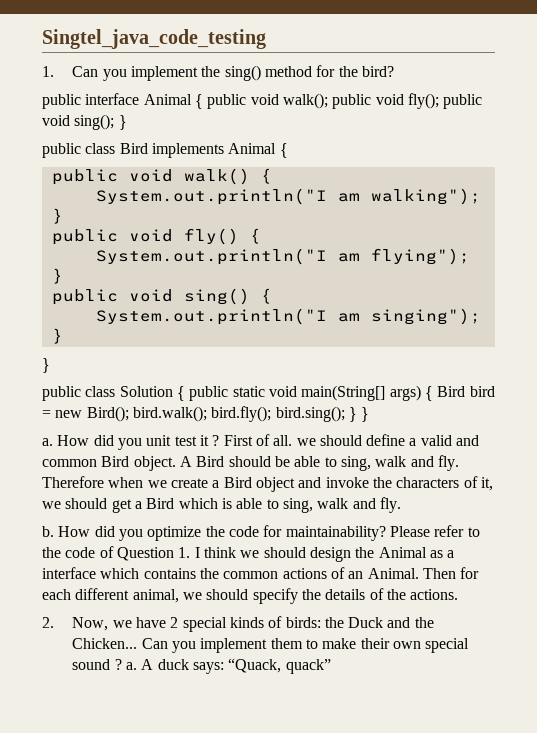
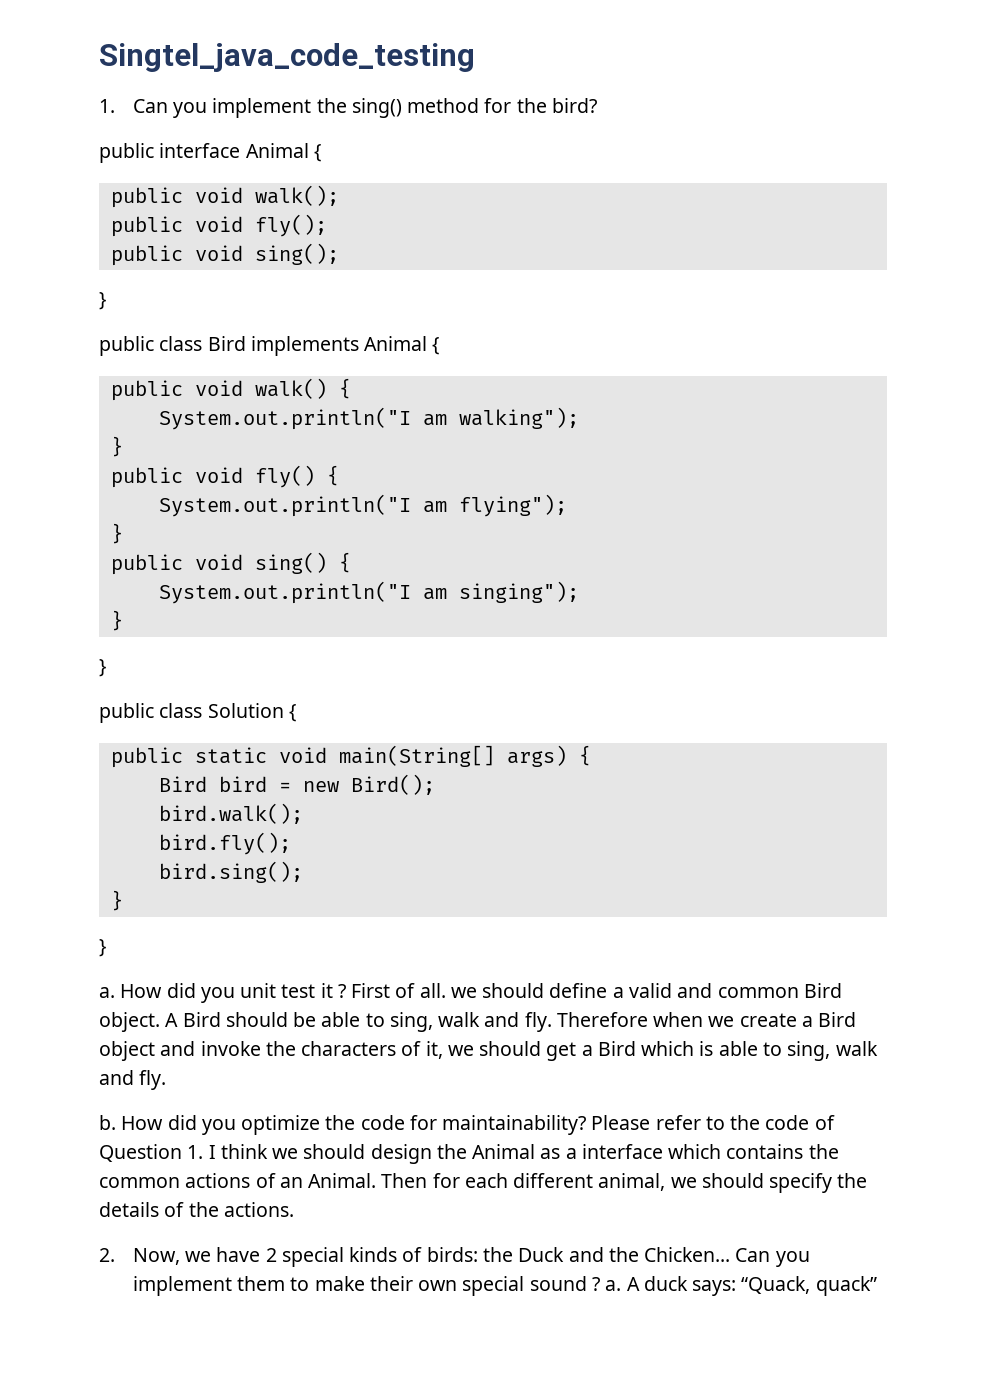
(203, 101) none -> (321, 153) //
(328, 101) none -> (339, 195) //
(439, 101) none -> (327, 225) //
(115, 122) none -> (339, 254) //
(185, 393) none -> (296, 713) //
(433, 393) none -> (591, 755) //
(129, 414) none -> (435, 784) //
(207, 414) none -> (303, 813) //
(272, 414) none -> (291, 843) //
[348,407,357,422] } -> [110,890,123,911] // } //

